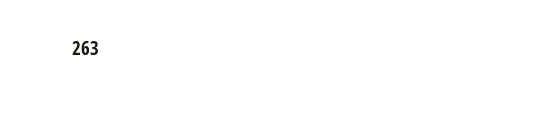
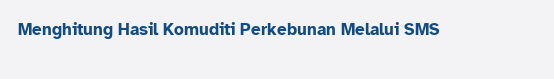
[72,41,99,55] 263 -> [18,22,440,39] Menghitung Hasil Komuditi Perkebunan Melalui SMS

